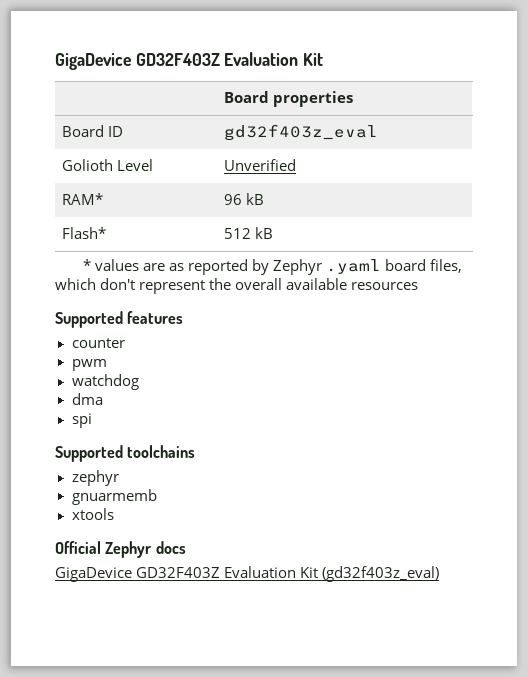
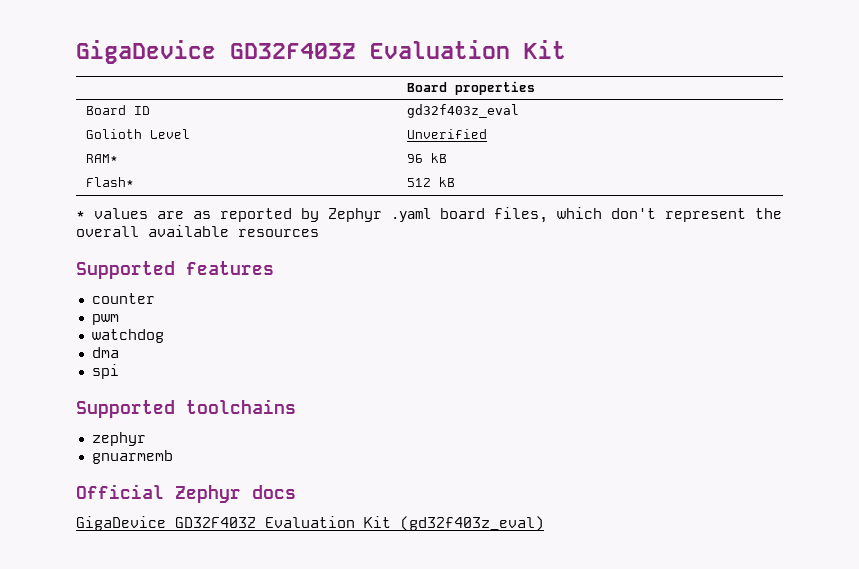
[71,508,114,520] // xtools -> (173, 457) none

